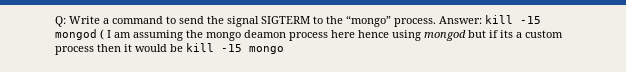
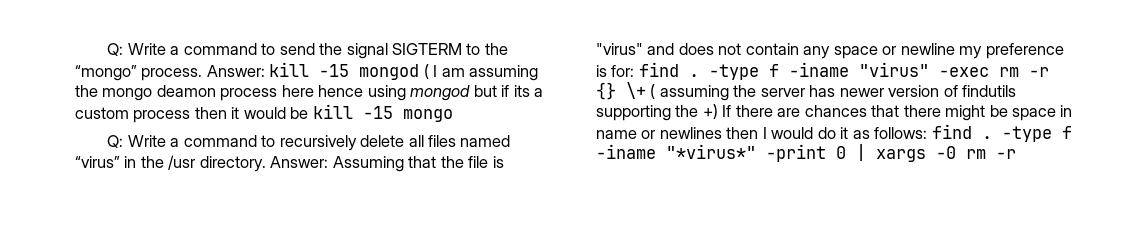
(284, 50) none -> [107,135,511,151] [75,155,504,172] [596,43,1064,59] [596,62,1049,80] [596,82,1017,101] [596,104,1073,121] [596,124,1072,142] [596,144,1016,162] // Q: Write a command to recursively delete all files named “virus” in the /usr directory. Answer: Assuming that the file is "virus" and does not contain any space or newline my preference is for: find . -type f -iname "virus" -exec rm -r {} \+ ( assuming the server has newer version of findutils supporting the +) If there are chances that there might be space in name or newlines then I would do it as follows: find . -type f -iname "*virus*" -print 0 | xargs -0 rm -r

